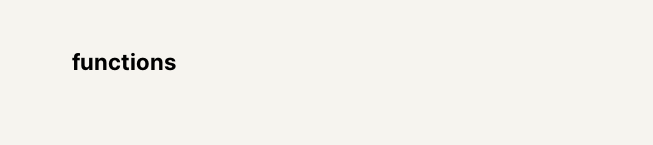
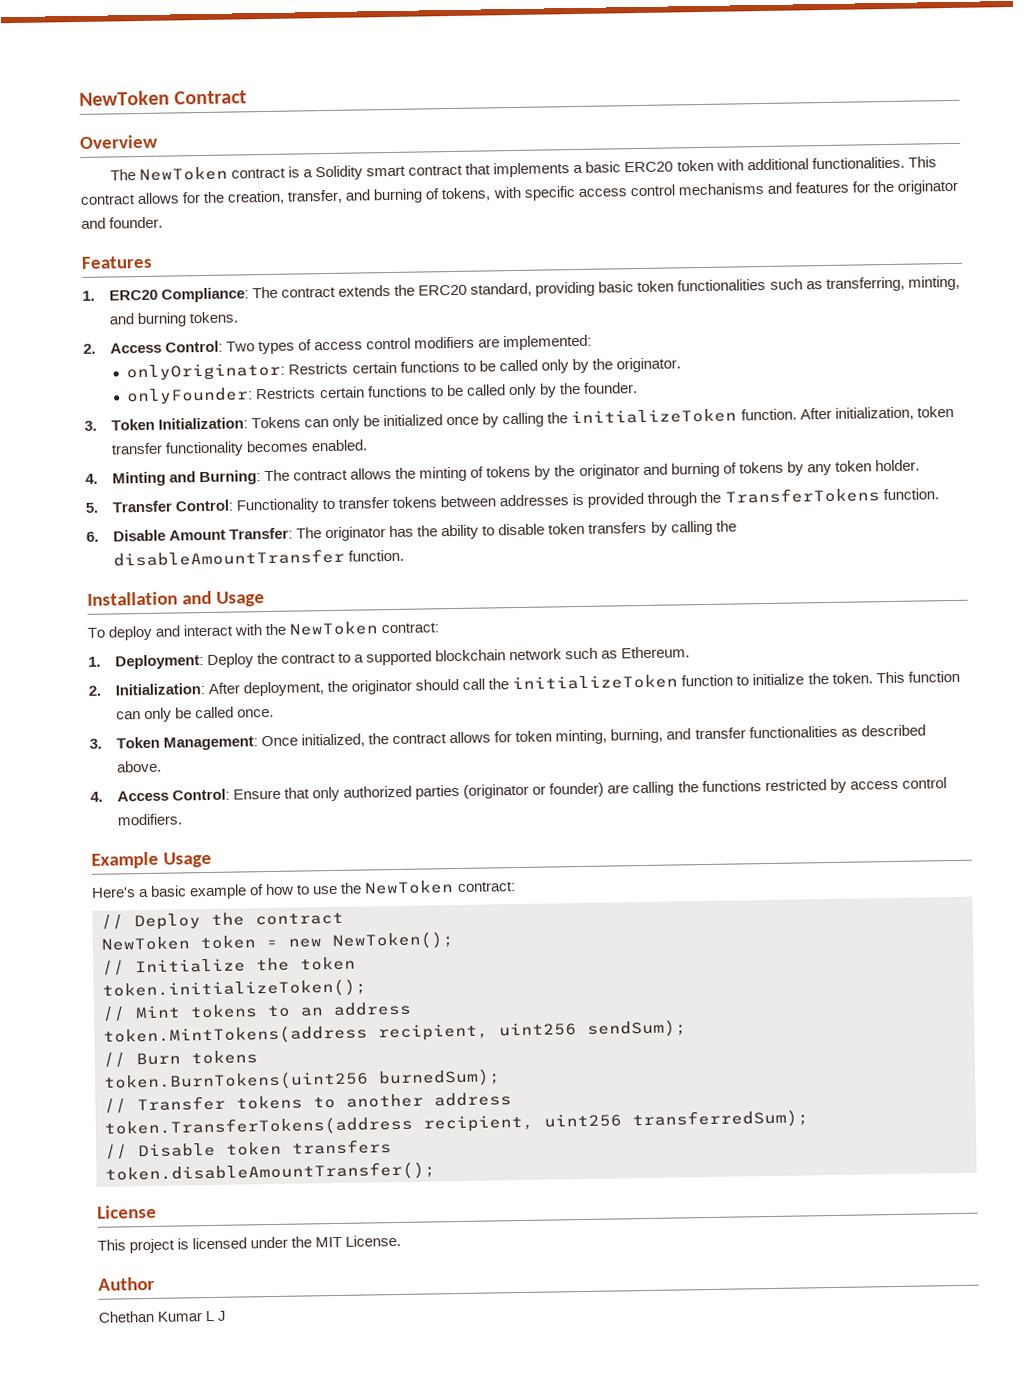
[72,52,176,71] functions -> [79,90,248,106] [79,134,159,149] [109,156,937,182] [80,179,958,205] [81,216,164,229] [81,255,153,269] [82,275,960,303] [108,311,239,328] [83,334,593,355] [126,357,681,382] [126,382,638,405] [84,405,954,431] [110,439,368,457] [85,459,920,487] [85,487,939,514] [86,520,737,542] [112,548,404,567] [87,590,265,607] [87,621,440,641] [88,646,691,670] [88,670,960,697] [115,706,275,723] [89,724,926,751] [115,760,162,773] [90,777,947,802] [116,813,182,826] [91,851,212,869] [91,880,516,900] [101,912,344,931] [101,931,454,951] [102,956,356,976] [102,978,367,1000] [102,1001,412,1022] [103,1019,687,1046] [103,1050,258,1068] [103,1068,501,1092] [104,1092,512,1114] [104,1109,809,1138] [105,1139,392,1160] [105,1161,436,1184] [97,1204,157,1219] [97,1234,402,1254] [98,1276,155,1291] [98,1310,227,1323] NewToken Contract // Overview // The NewToken contract is a Solidity smart contract that implements a basic ERC20 token with additional functionalities. This contract allows for the creation, transfer, and burning of tokens, with specific access control mechanisms and features for the originator and founder. // Features // 1. ERC20 Compliance: The contract extends the ERC20 standard, providing basic token functionalities such as transferring, minting, and burning tokens. // 2. Access Control: Two types of access control modifiers are implemented: // onlyOriginator: Restricts certain functions to be called only by the originator. // onlyFounder: Restricts certain functions to be called only by the founder. // 3. Token Initialization: Tokens can only be initialized once by calling the initializeToken function. After initialization, token transfer functionality becomes enabled. // 4. Minting and Burning: The contract allows the minting of tokens by the originator and burning of tokens by any token holder. // 5. Transfer Control: Functionality to transfer tokens between addresses is provided through the TransferTokens function. // 6. Disable Amount Transfer: The originator has the ability to disable token transfers by calling the disableAmountTransfer function. // Installation and Usage // To deploy and interact with the NewToken contract: // 1. Deployment: Deploy the contract to a supported blockchain network such as Ethereum. // 2. Initialization: After deployment, the originator should call the initializeToken function to initialize the token. This function can only be called once. // 3. Token Management: Once initialized, the contract allows for token minting, burning, and transfer functionalities as described above. // 4. Access Control: Ensure that only authorized parties (originator or founder) are calling the functions restricted by access control modifiers. // Example Usage // Here's a basic example of how to use the NewToken contract: // // Deploy the contract // NewToken token = new NewToken(); // // Initialize the token // token.initializeToken(); // // Mint tokens to an address // token.MintTokens(address recipient, uint256 sendSum); // // Burn tokens // token.BurnTokens(uint256 burnedSum); // // Transfer tokens to another address // token.TransferTokens(address recipient, uint256 transferredSum); // // Disable token transfers // token.disableAmountTransfer(); // License // This project is licensed under the MIT License. // Author // Chethan Kumar L J

